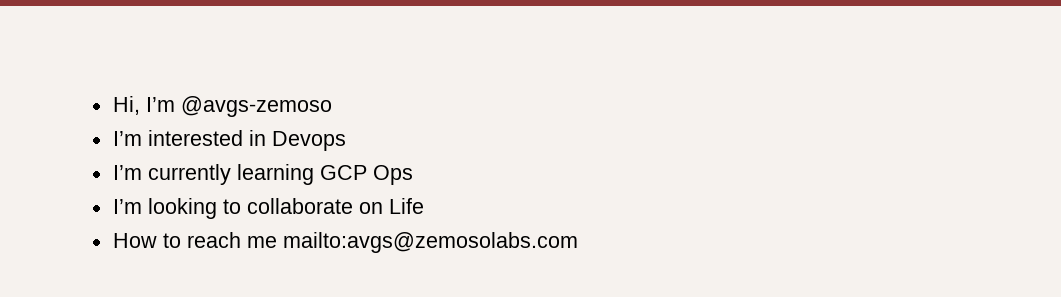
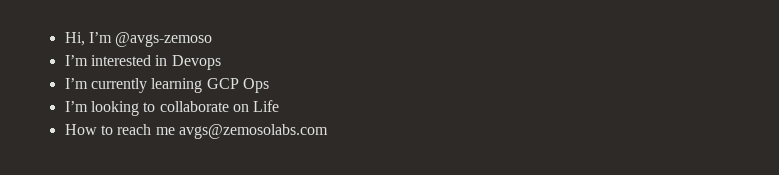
[282,232,578,253] mailto:avgs@zemosolabs.com -> [178,124,328,139] avgs@zemosolabs.com

